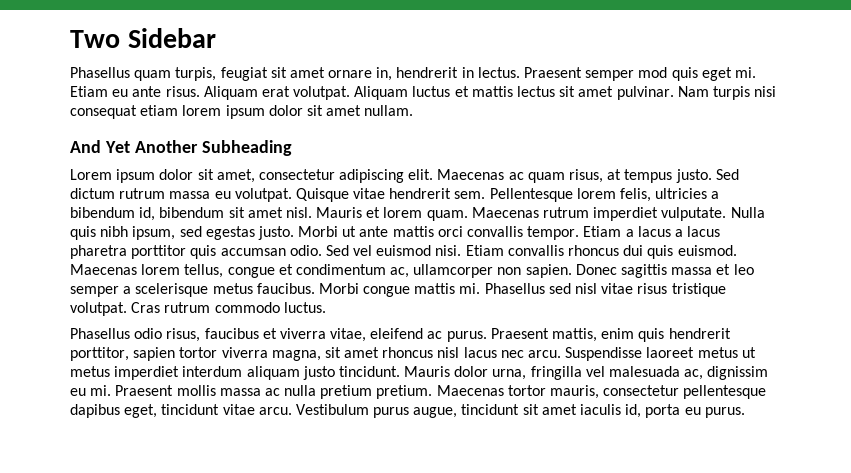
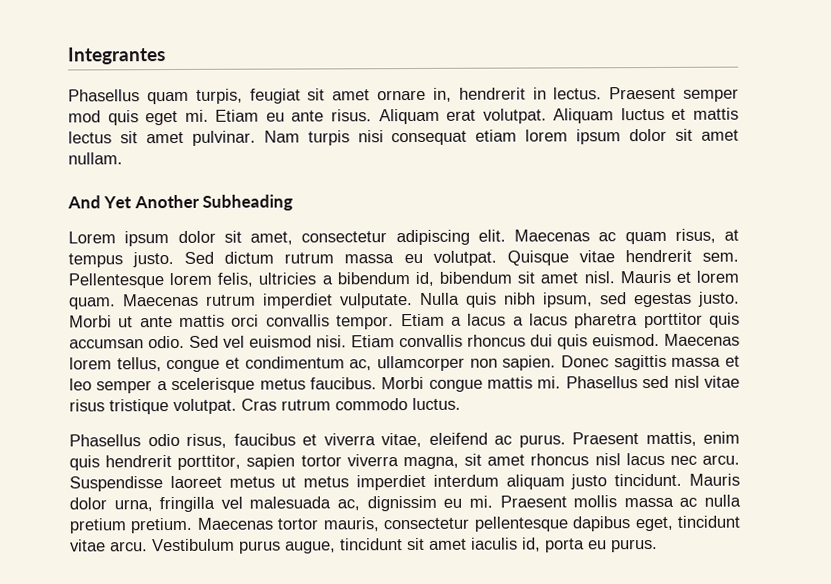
[70,28,216,48] Two Sidebar -> [67,47,166,65] Integrantes

